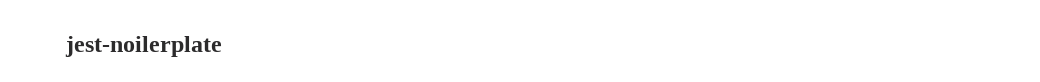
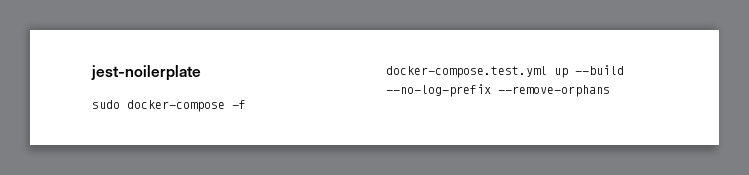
(222, 46) none -> [92,100,246,112] [386,65,624,78] [386,84,610,97] // sudo docker-compose -f docker-compose.test.yml up --build --no-log-prefix --remove-orphans

